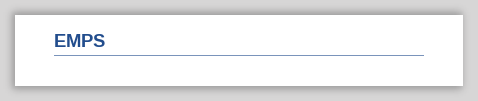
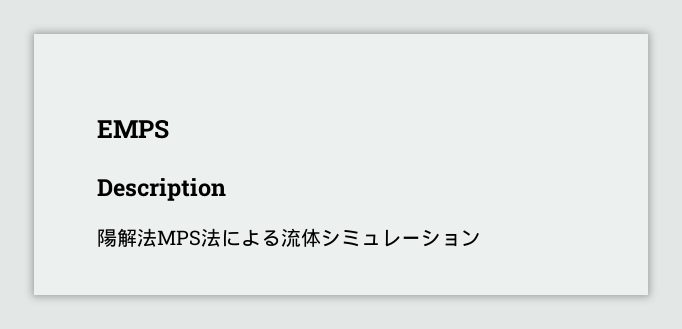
(105, 40) none -> [97,178,226,201] [97,228,481,247] // Description // 陽解法MPS法による流体シミュレーション

